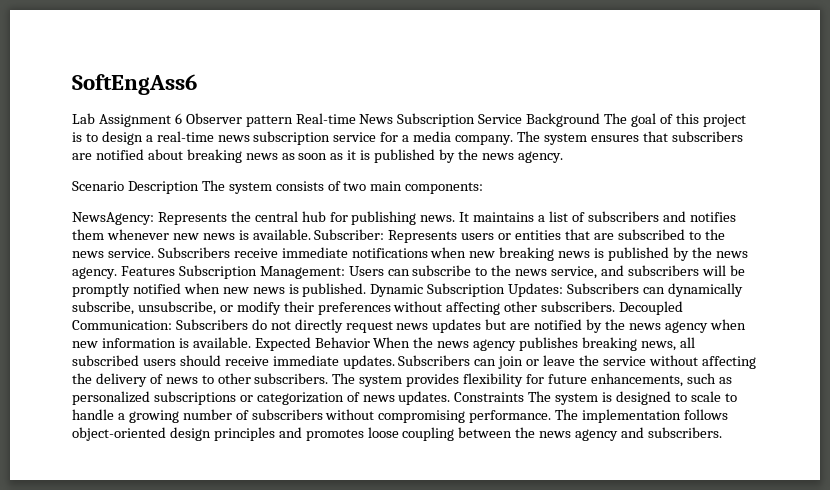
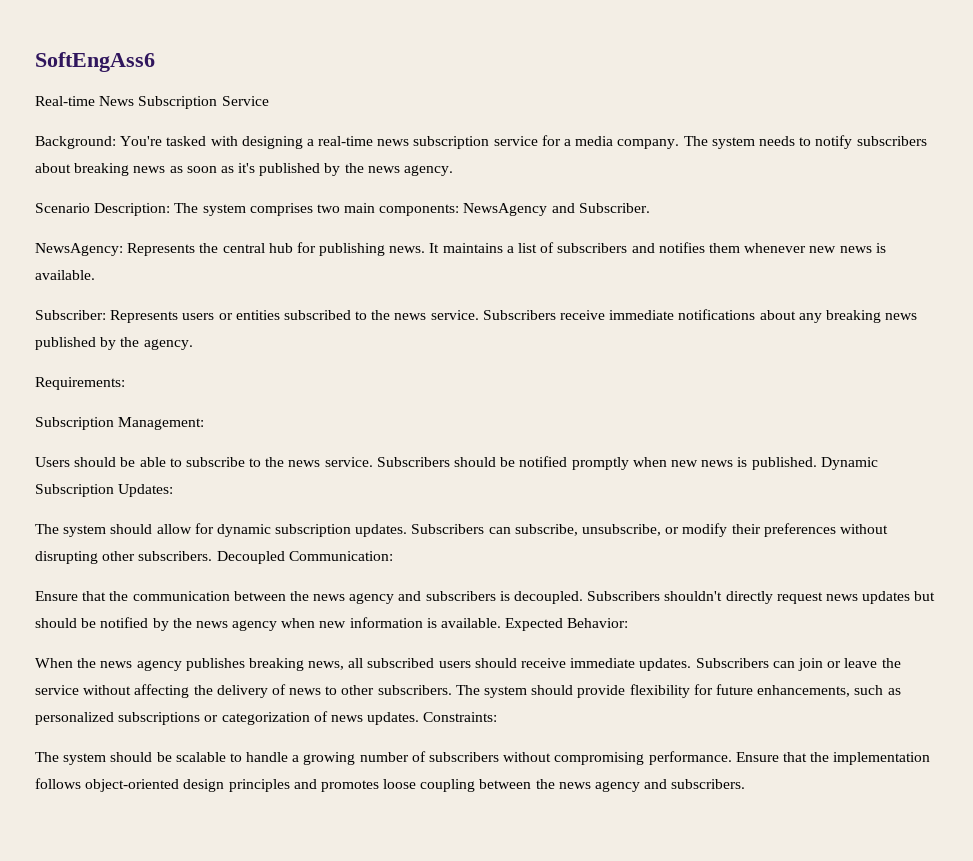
[72,113,293,127] Lab Assignment 6 Observer pattern -> (155, 62) none
[526,113,746,127] [72,131,143,145] Background The goal of this project is to design -> [35,136,303,149] // Background: You're tasked with designing
[590,131,743,142] [72,149,144,160] ensures that subscribers are notified -> [758,135,927,149] needs to notify subscribers
[347,150,371,160] it is -> [238,163,256,173] it's
[127,180,341,194] Description The system consists of -> [94,203,313,216] Description: The system comprises
(484, 188) none -> [463,203,650,216] NewsAgency and Subscriber.
(311, 234) none -> (95, 275) //
[565,229,614,240] that are -> (280, 315) none
[430,247,748,261] [72,266,175,279] when new breaking news is published by the news agency. Features -> [759,310,918,323] [35,337,193,350] [35,377,125,390] about any breaking news published by the agency. // Requirements: //
[348,265,745,279] [72,283,181,297] Users can subscribe to the news service, and subscribers will be promptly notified -> [35,456,629,470] // Users should be able to subscribe to the news service. Subscribers should be notified promptly
[567,283,743,297] Subscribers can dynamically -> [35,523,511,537] // The system should allow for dynamic subscription updates. Subscribers can
[446,302,501,315] affecting -> [35,551,98,564] disrupting
[175,319,291,330] Subscribers do not -> [35,591,723,604] // Ensure that the communication between the news agency and subscribers is decoupled. Subscribers shouldn't
[510,323,531,330] are -> [35,618,97,628] should be
[314,337,370,348] Behavior -> [567,618,629,628] Behavior: //
[406,373,460,387] provides -> [531,685,626,698] should provide
[454,391,721,405] Constraints The system is designed to scale -> [423,712,498,722] [35,752,226,765] Constraints: // The system should be scalable
[555,409,579,420] The -> [735,752,830,762] Ensure that the

